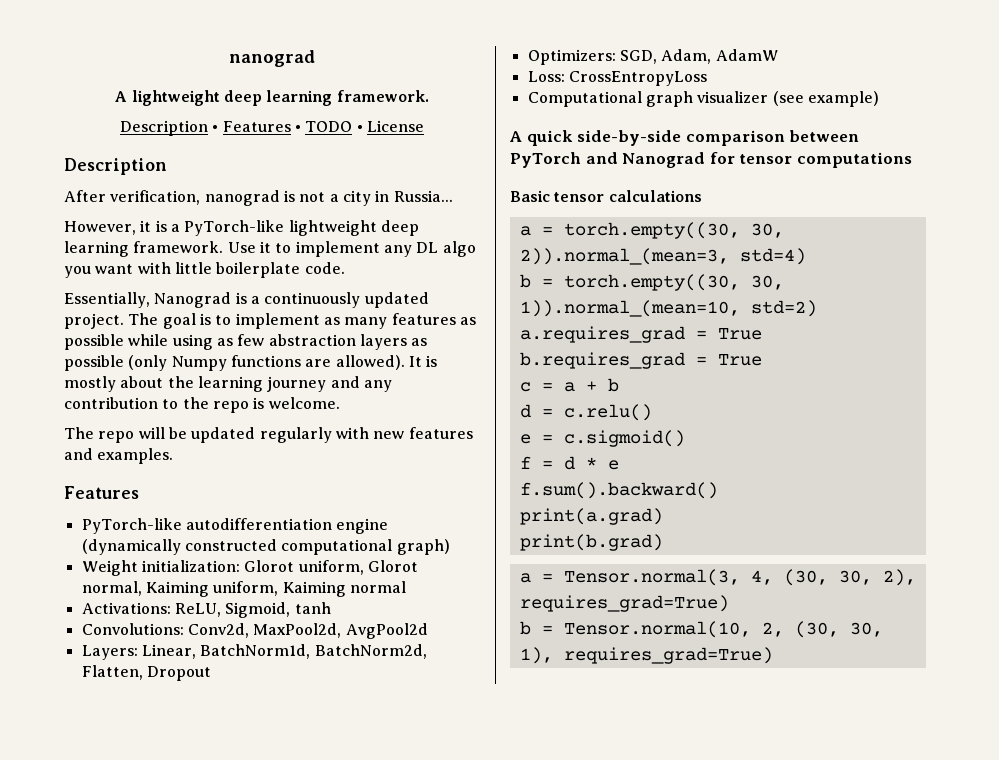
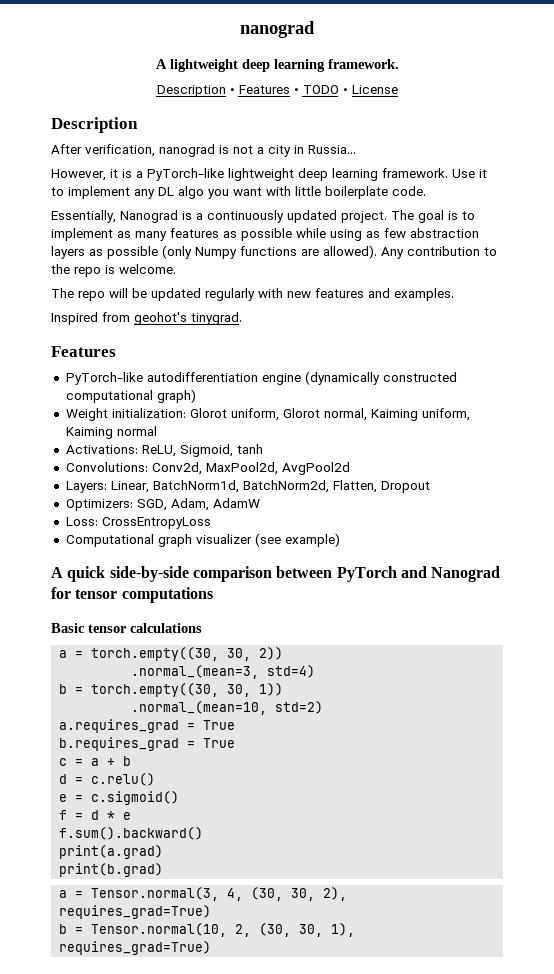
[408,355,438,367] [64,376,392,392] It is mostly about the learning journey and any -> [381,247,404,259] Any
(174, 456) none -> [51,312,242,325] // Inspired from geohot's tinygrad.
[519,248,729,265] 2)).normal_(mean=3, -> [259,647,284,660] [131,665,260,679] 2)) // .normal_(mean=3,
[519,300,740,317] 1)).normal_(mean=10, -> [259,683,284,696] [131,701,268,715] 1)) // .normal_(mean=10,

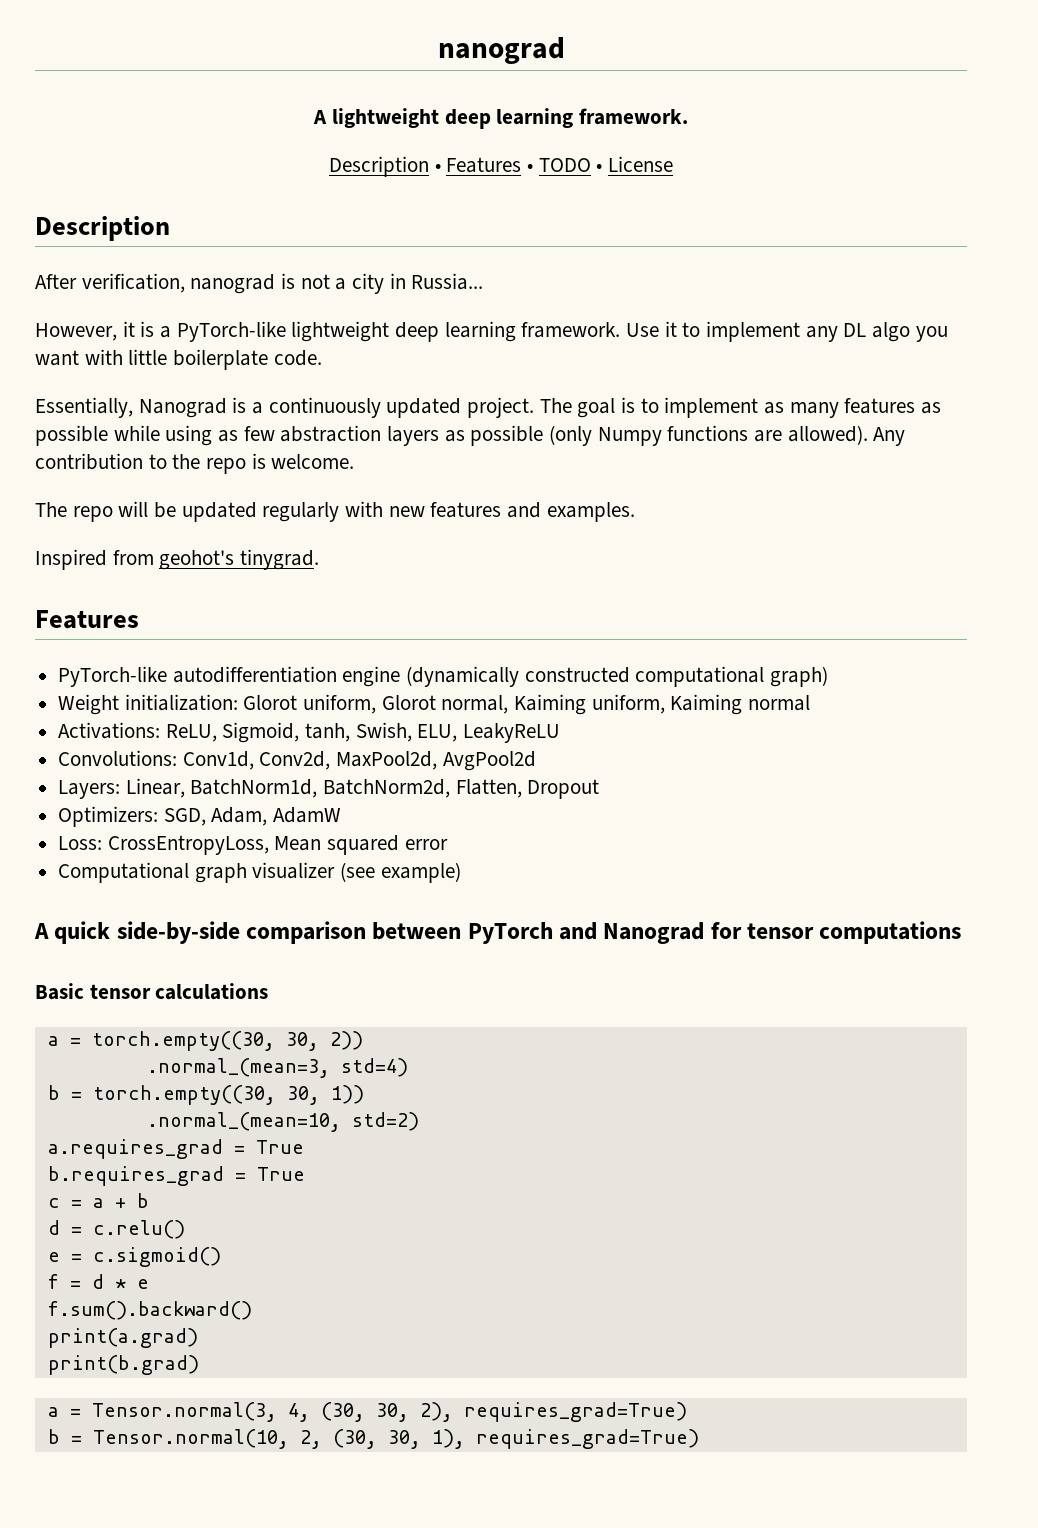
[236,444,263,454] tanh -> [305,722,561,743] tanh, Swish, ELU, LeakyReLU
(148, 467) none -> [182,751,254,770] Conv1d,
[101,517,211,529] CrossEntropyLoss -> [107,835,448,855] CrossEntropyLoss, Mean squared error

